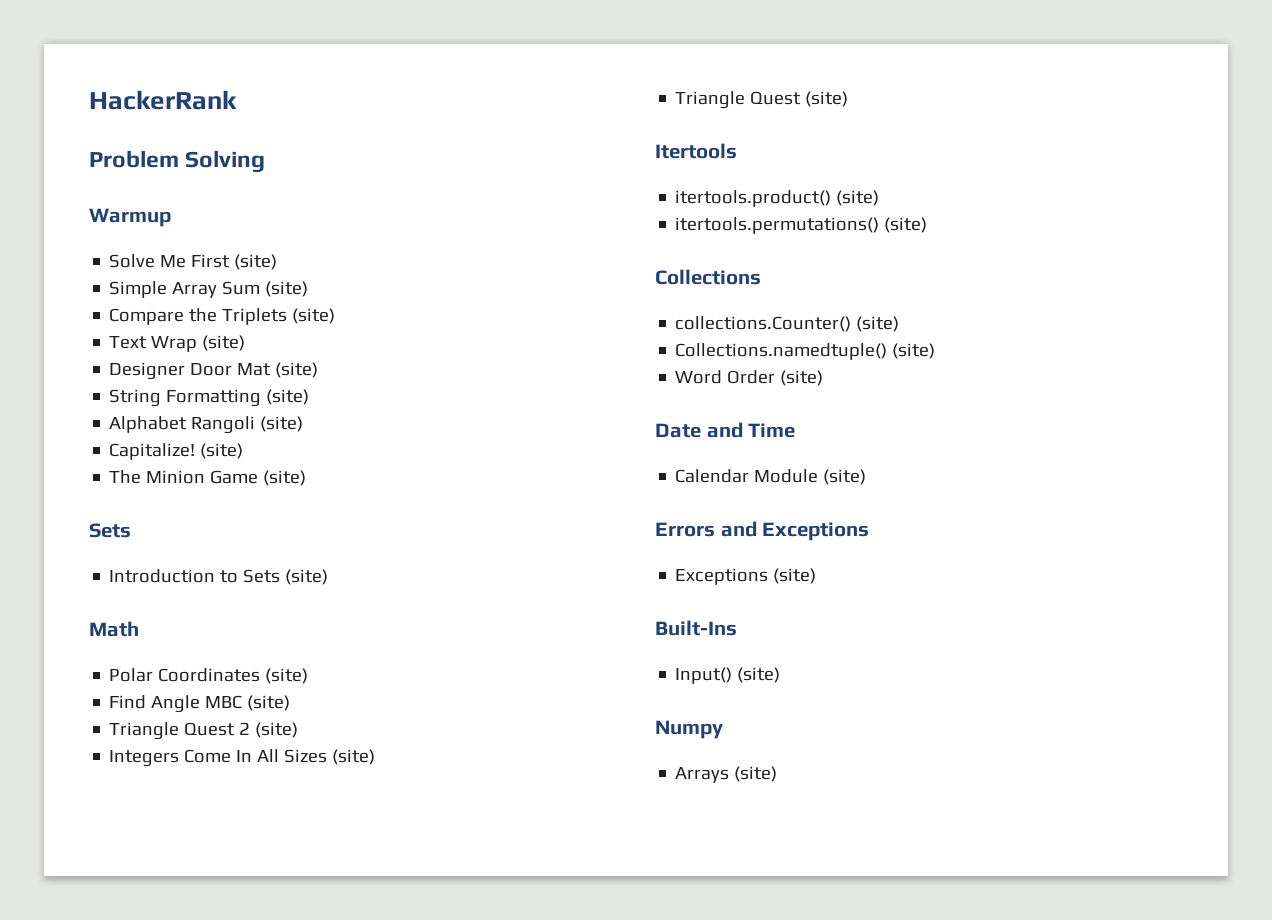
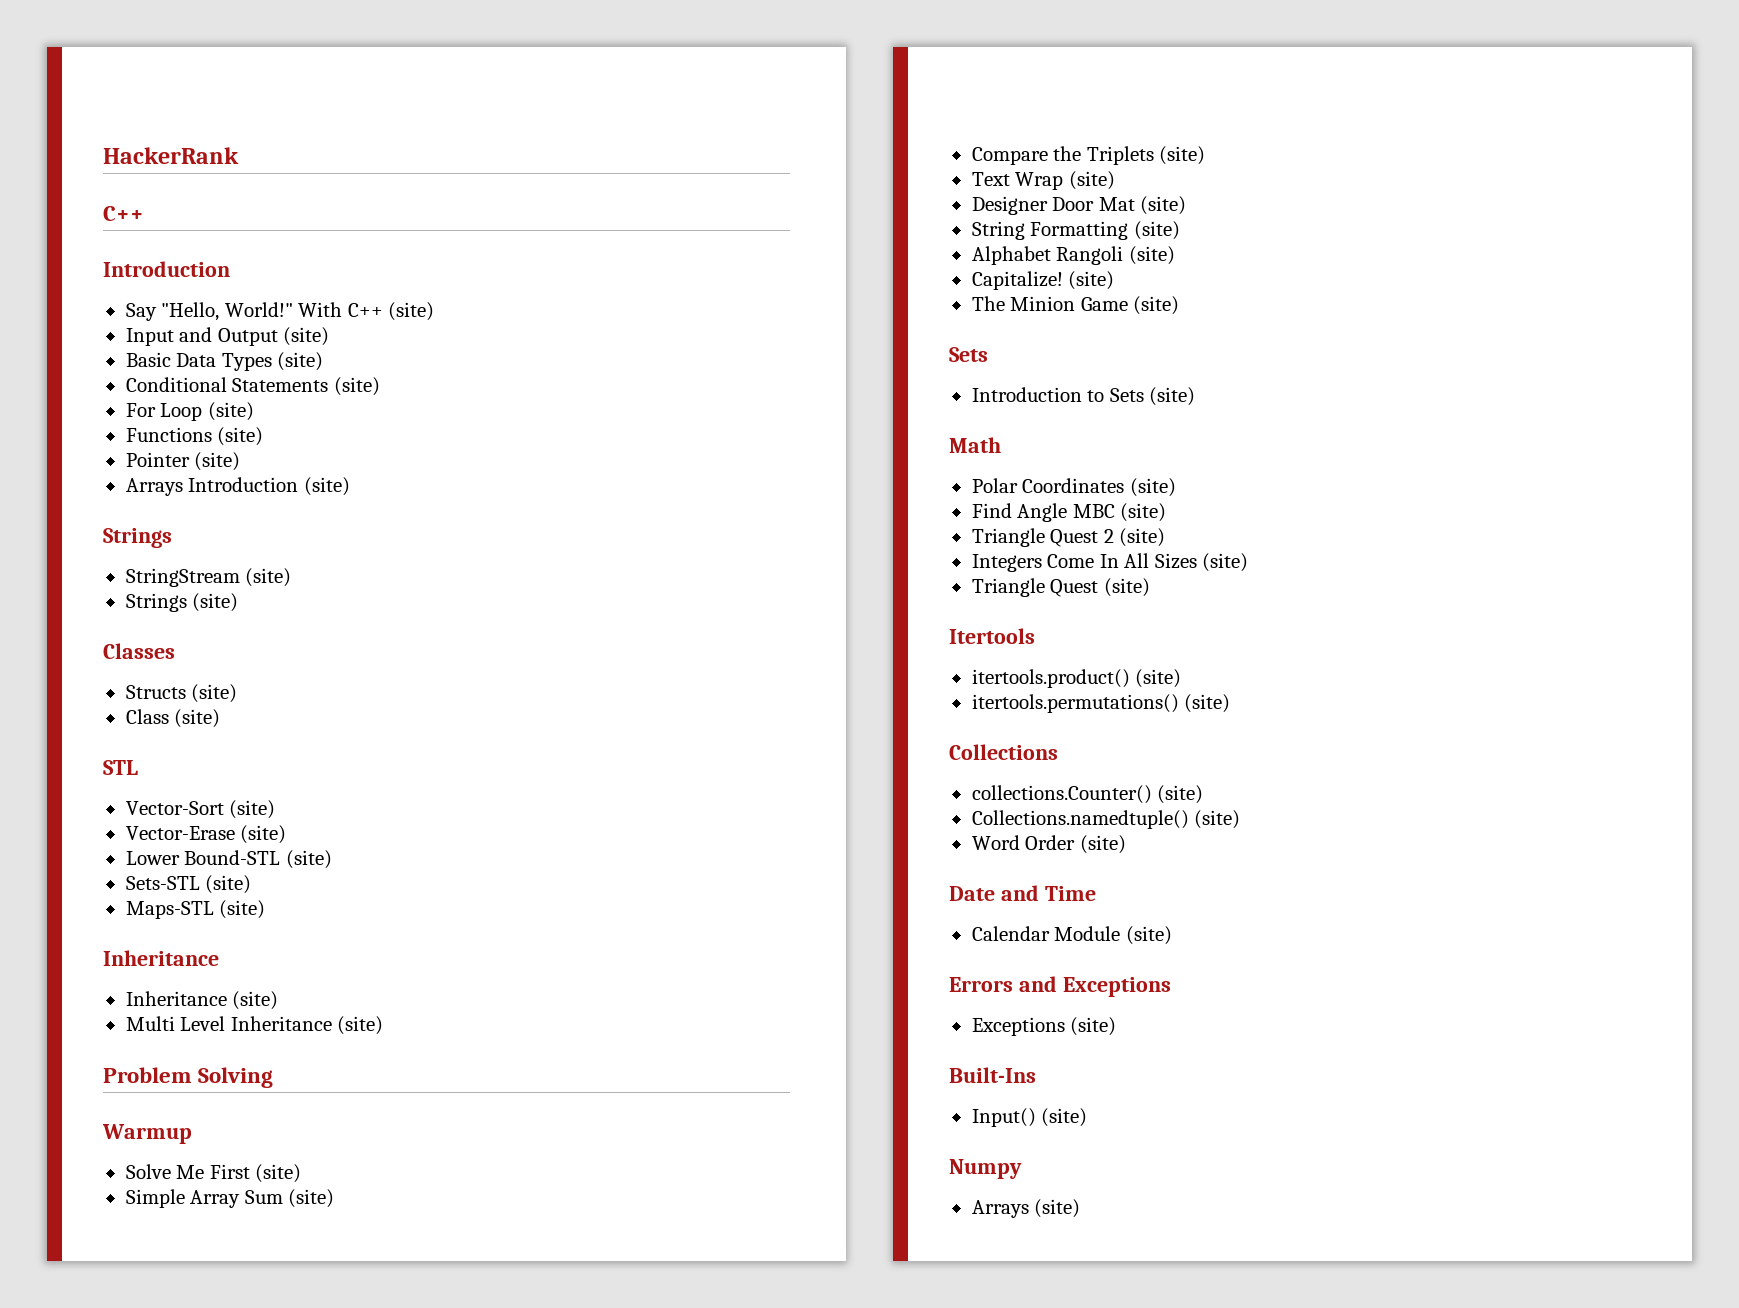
(237, 100) none -> [103,206,144,221] [103,261,230,277] [125,302,435,321] [125,327,330,346] [125,352,324,371] [125,377,380,396] [125,402,254,421] [125,427,264,446] [125,452,241,471] [125,477,350,496] [103,528,172,548] [125,568,292,587] [125,593,239,612] [103,643,175,659] [125,684,238,703] [125,709,221,728] [103,760,138,775] [125,800,276,819] [125,825,287,844] [125,850,332,869] [125,875,252,894] [125,900,266,919] [103,950,219,966] [125,991,279,1010] [125,1016,384,1035] // C++ // Introduction // Say "Hello, World!" With C++ (site) // Input and Output (site) // Basic Data Types (site) // Conditional Statements (site) // For Loop (site) // Functions (site) // Pointer (site) // Arrays Introduction (site) // Strings // StringStream (site) // Strings (site) // Classes // Structs (site) // Class (site) // STL // Vector-Sort (site) // Vector-Erase (site) // Lower Bound-STL (site) // Sets-STL (site) // Maps-STL (site) // Inheritance // Inheritance (site) // Multi Level Inheritance (site)

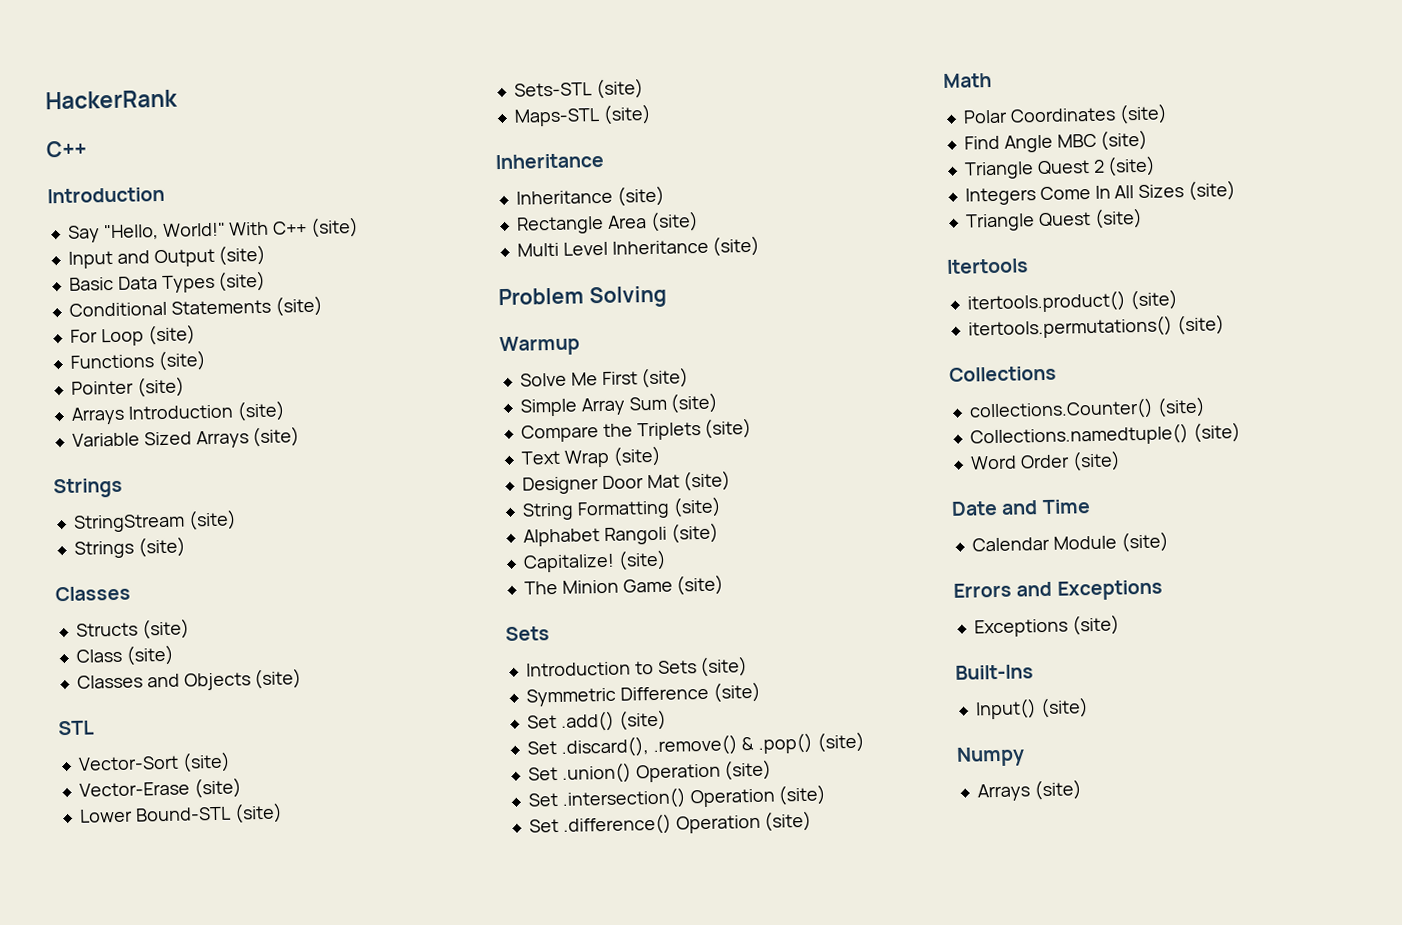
(350, 486) none -> [71,426,301,449] // Variable Sized Arrays (site)
(221, 718) none -> [76,668,303,691] // Classes and Objects (site)
(279, 1000) none -> [515,211,699,235] // Rectangle Area (site)
(1196, 396) none -> [525,681,761,707] [526,709,667,732] [526,731,866,758] [527,759,773,784] [527,784,828,810] [528,810,813,836] // Symmetric Difference (site) // Set .add() (site) // Set .discard(), .remove() & .pop() (site) // Set .union() Operation (site) // Set .intersection() Operation (site) // Set .difference() Operation (site)

